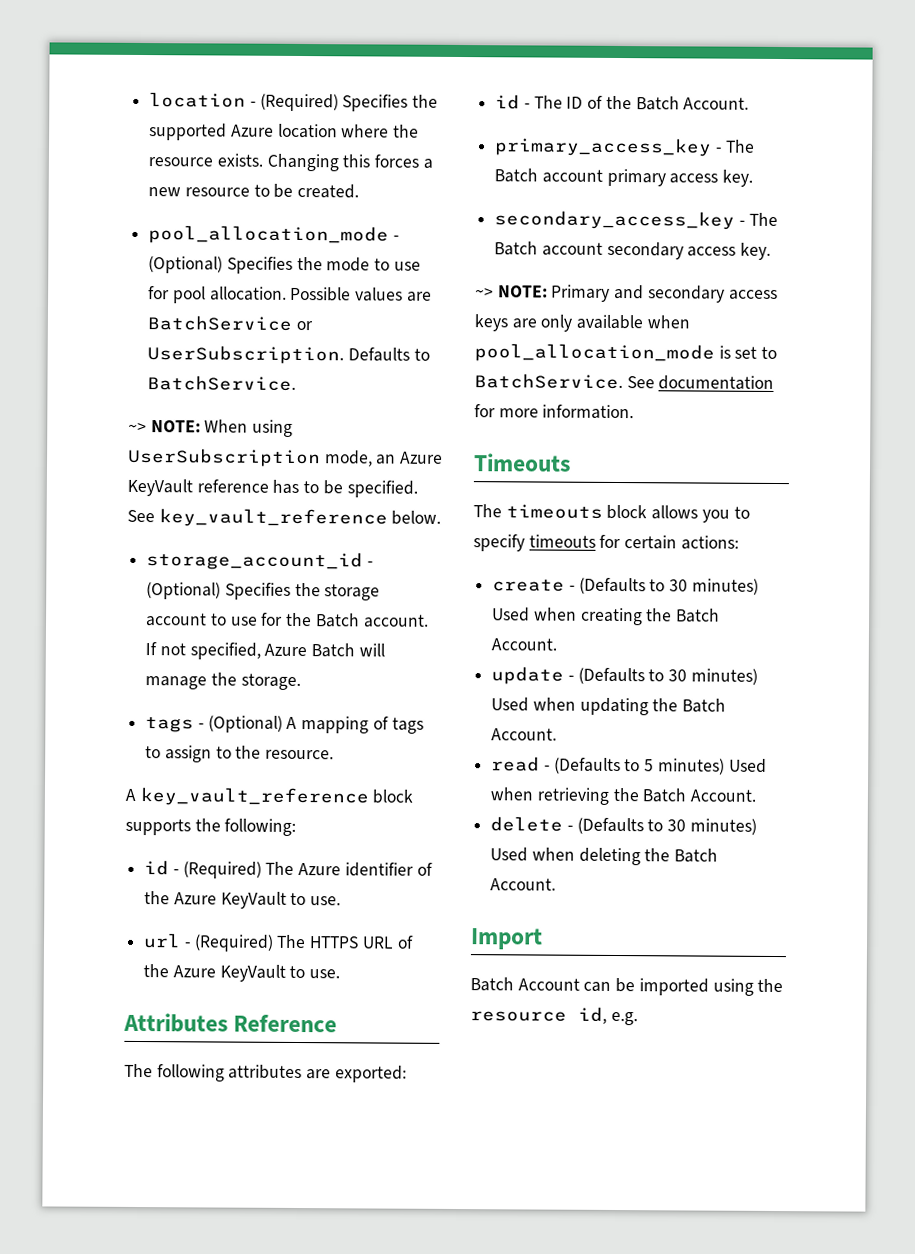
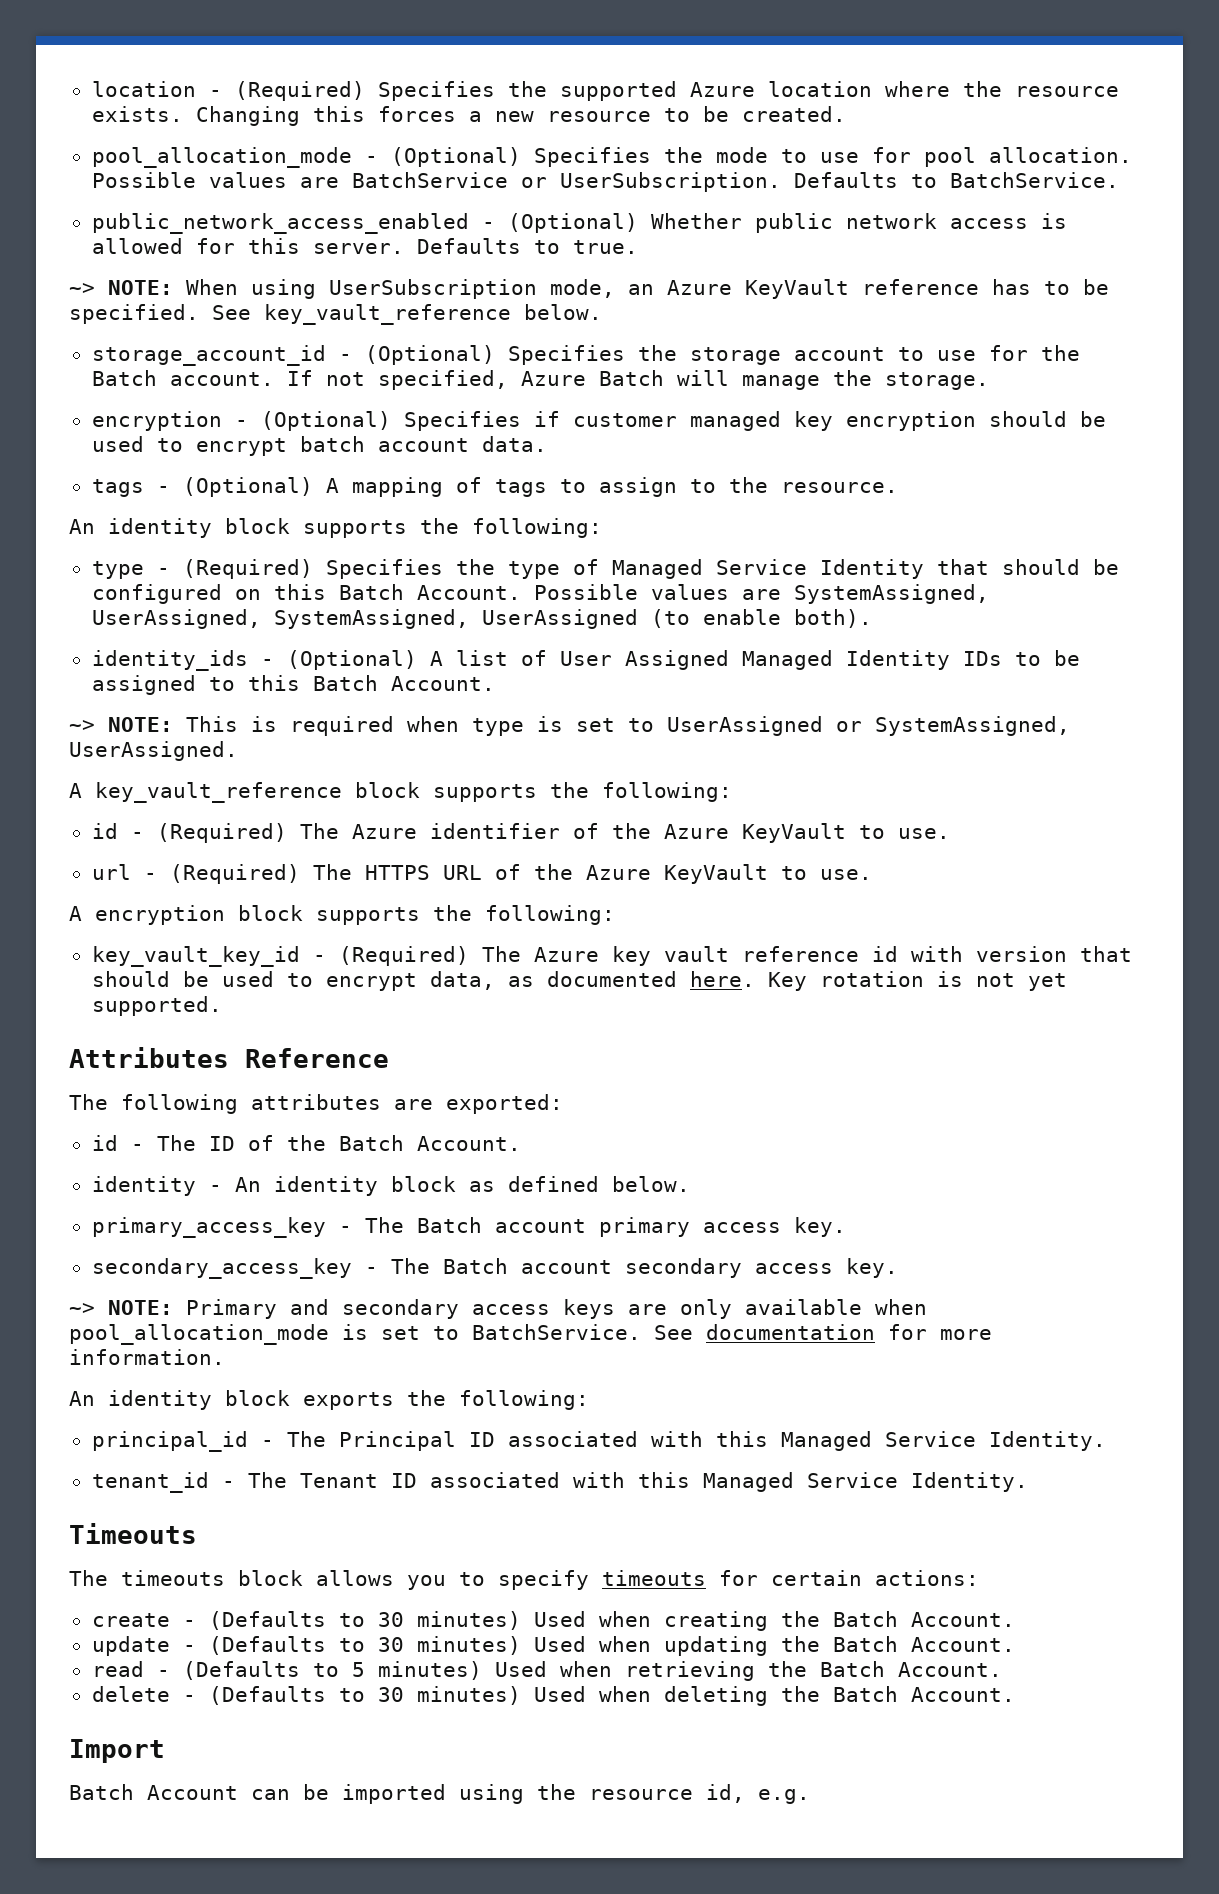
(297, 383) none -> [91,213,1067,234] [91,238,638,254] // public_network_access_enabled - (Optional) Whether public network access is allowed for this server. Defaults to true.
(301, 682) none -> [91,411,1106,431] [91,436,547,456] // encryption - (Optional) Specifies if customer managed key encryption should be used to encrypt batch account data.
(335, 754) none -> [69,518,602,538] [91,559,1119,579] [91,584,989,604] [91,609,872,629] [91,650,1080,671] [91,675,495,695] [69,716,1070,736] [69,741,238,761] // An identity block supports the following: // type - (Required) Specifies the type of Managed Service Identity that should be configured on this Batch Account. Possible values are SystemAssigned, UserAssigned, SystemAssigned, UserAssigned (to enable both). // identity_ids - (Optional) A list of User Assigned Managed Identity IDs to be assigned to this Batch Account. // ~> NOTE: This is required when type is set to UserAssigned or SystemAssigned, UserAssigned.
(341, 974) none -> [69,905,615,925] [91,946,1132,967] [91,971,1067,991] [91,996,222,1016] // A encryption block supports the following: // key_vault_key_id - (Required) The Azure key vault reference id with version that should be used to encrypt data, as documented here. Key rotation is not yet supported.
(750, 103) none -> [91,1176,690,1196] // identity - An identity block as defined below.
(635, 412) none -> [69,1390,589,1410] [91,1431,1106,1452] [91,1472,1028,1493] // An identity block exports the following: // principal_id - The Principal ID associated with this Managed Service Identity. // tenant_id - The Tenant ID associated with this Managed Service Identity.

